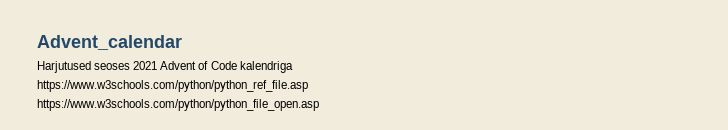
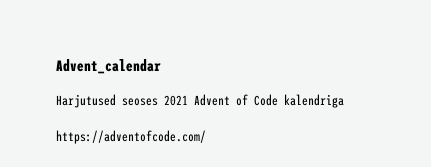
[37,80,308,92] [37,99,319,111] https://www.w3schools.com/python/python_ref_file.asp // https://www.w3schools.com/python/python_file_open.asp -> [56,130,206,144] https://adventofcode.com/

